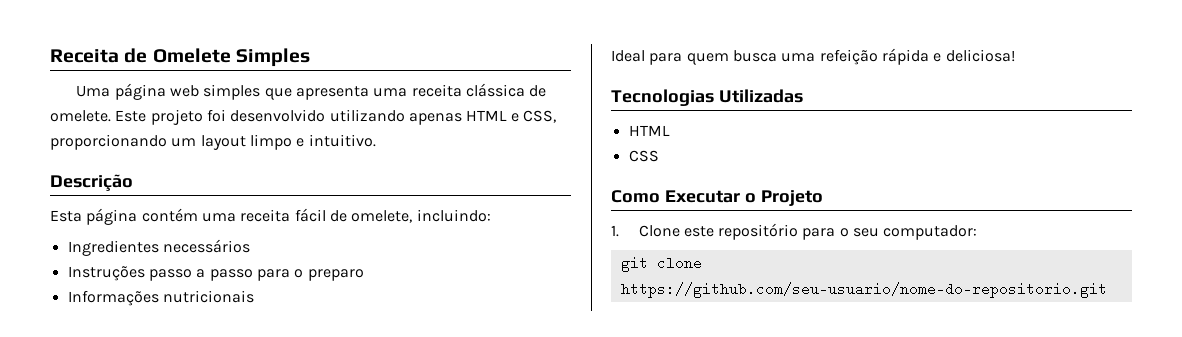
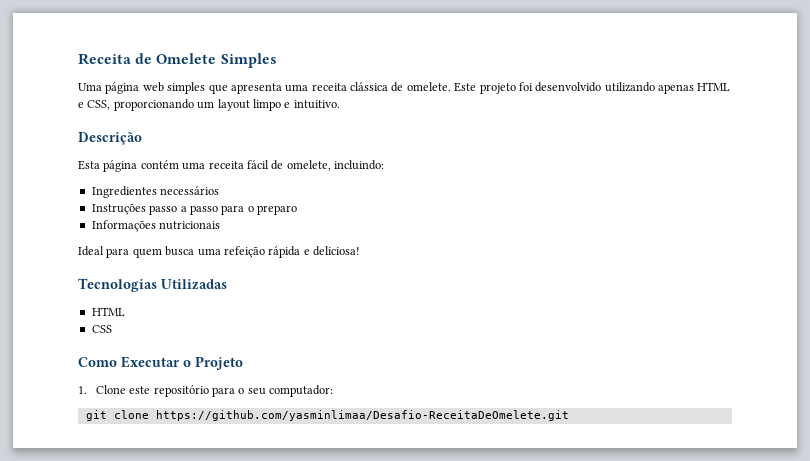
[620,282,1107,298] https://github.com/seu-usuario/nome-do-repositorio.git -> [155,410,569,421] https://github.com/yasminlimaa/Desafio-ReceitaDeOmelete.git

